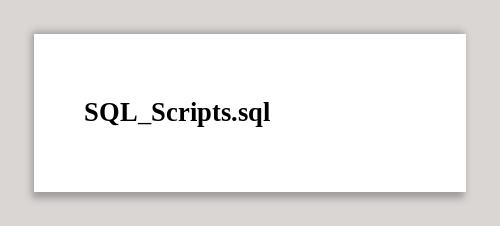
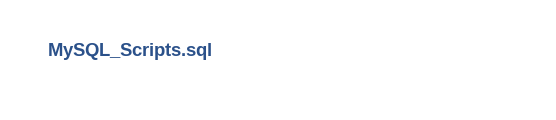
[84,102,270,127] SQL_Scripts.sql -> [48,43,212,60] MySQL_Scripts.sql

